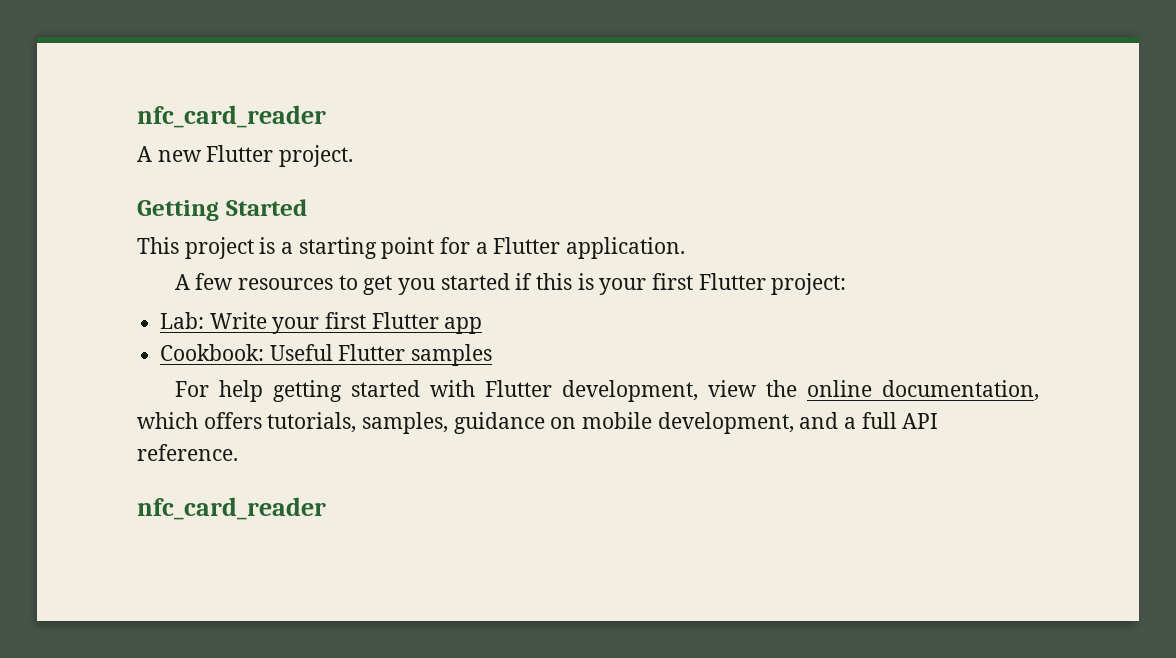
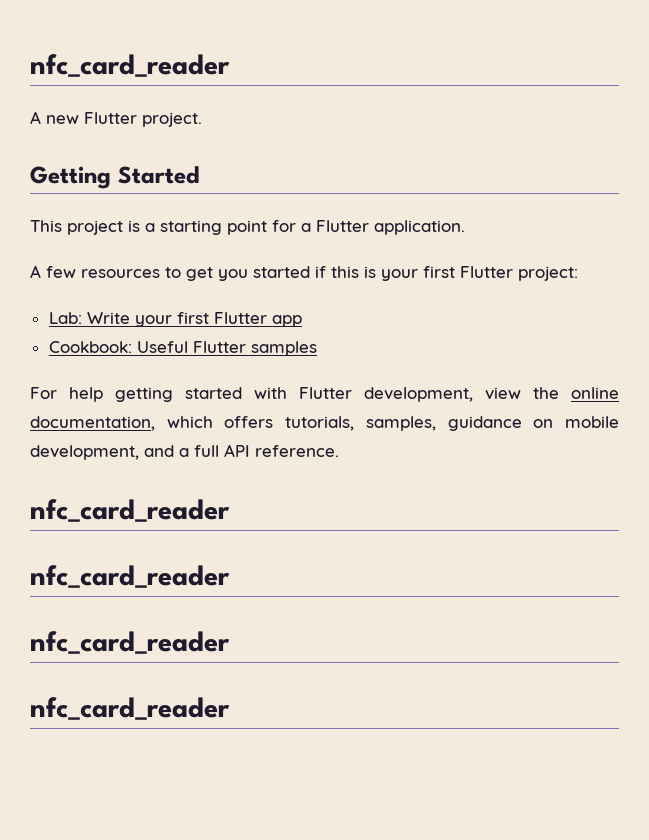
(326, 508) none -> [30,565,230,588] [30,631,230,654] [30,697,230,720] // nfc_card_reader // nfc_card_reader // nfc_card_reader

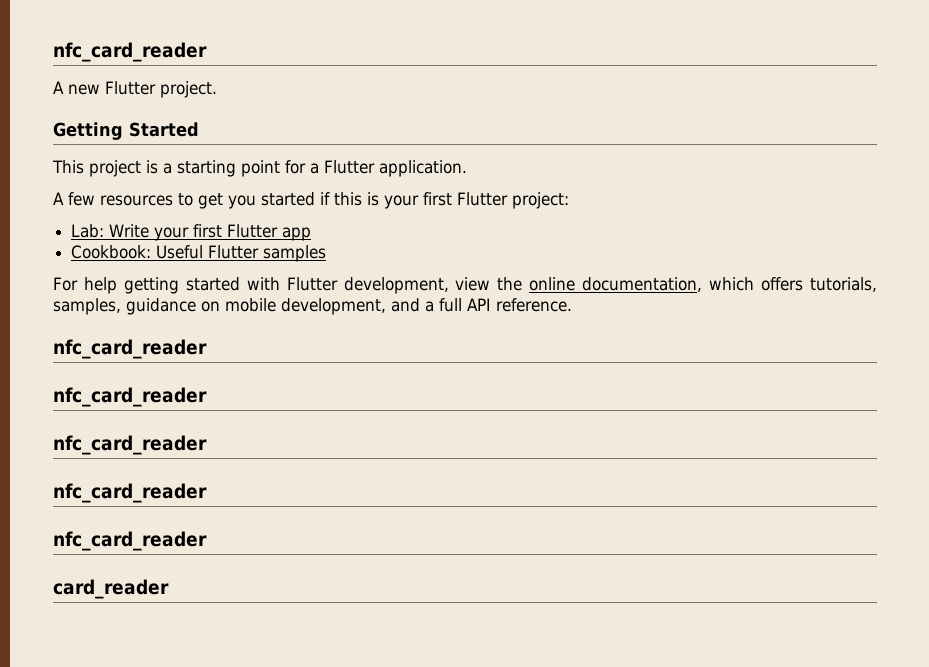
(230, 708) none -> [53,531,207,551] [53,579,169,599] // nfc_card_reader // card_reader

